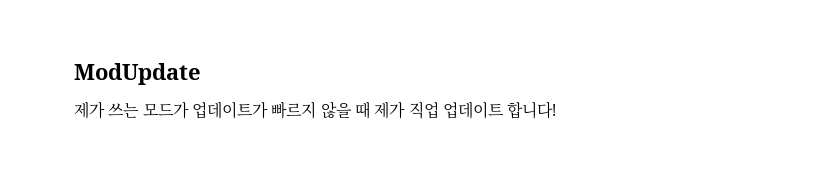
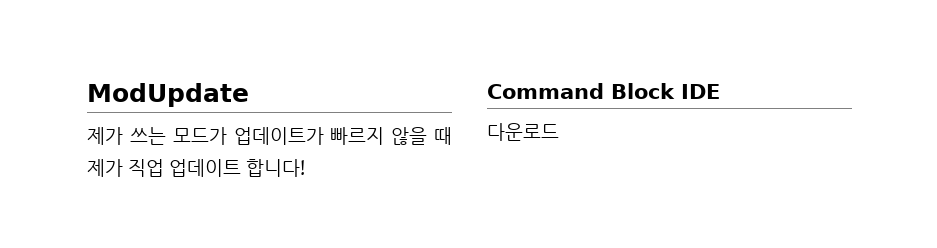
(557, 110) none -> [487,83,720,99] [487,123,559,141] // Command Block IDE // 다운로드

